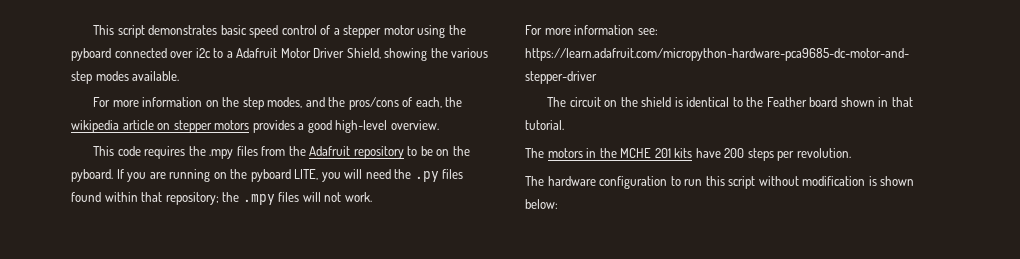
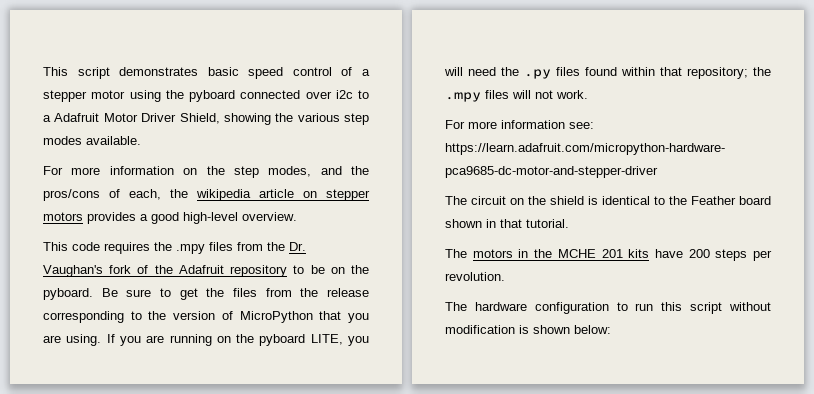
(306, 151) none -> [289,242,306,251] [43,265,173,277] Dr. Vaughan's fork of the
(113, 175) none -> [101,288,369,300] [43,311,369,323] [43,334,102,346] Be sure to get the files from the release corresponding to the version of MicroPython that you are using.

